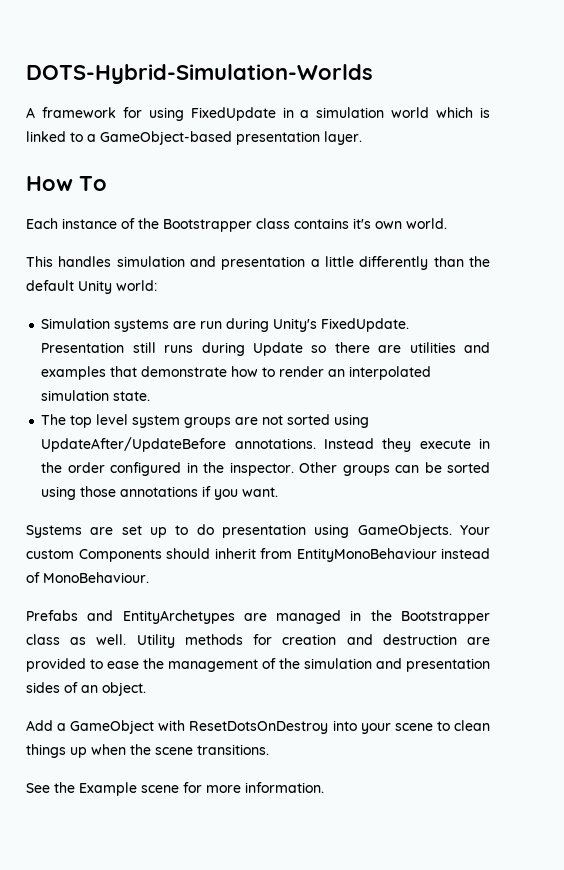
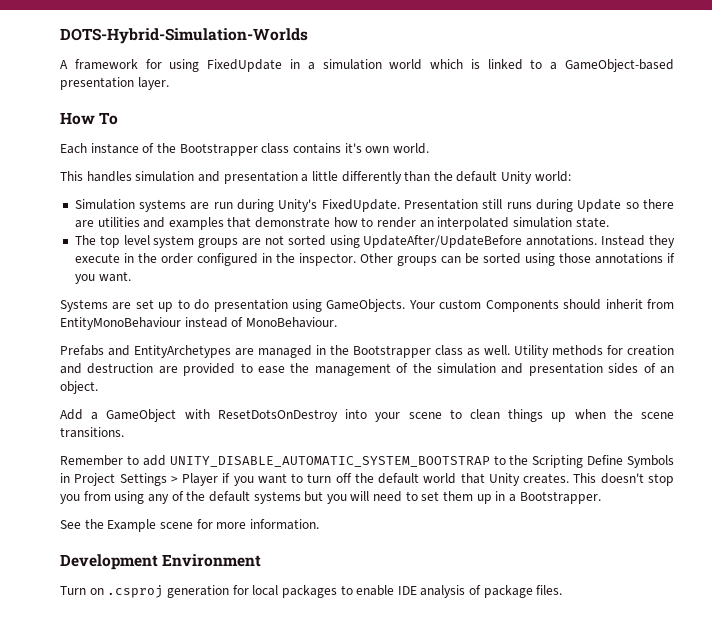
(269, 749) none -> [60,455,674,468] [60,473,674,486] [60,491,601,504] // Remember to add UNITY_DISABLE_AUTOMATIC_SYSTEM_BOOTSTRAP to the Scripting Define Symbols in Project Settings > Player if you want to turn off the default world that Unity creates. This doesn't stop you from using any of the default systems but you will need to set them up in a Bootstrapper.
(324, 787) none -> [60,554,262,570] [60,585,563,598] // Development Environment // Turn on .csproj generation for local packages to enable IDE analysis of package files.

